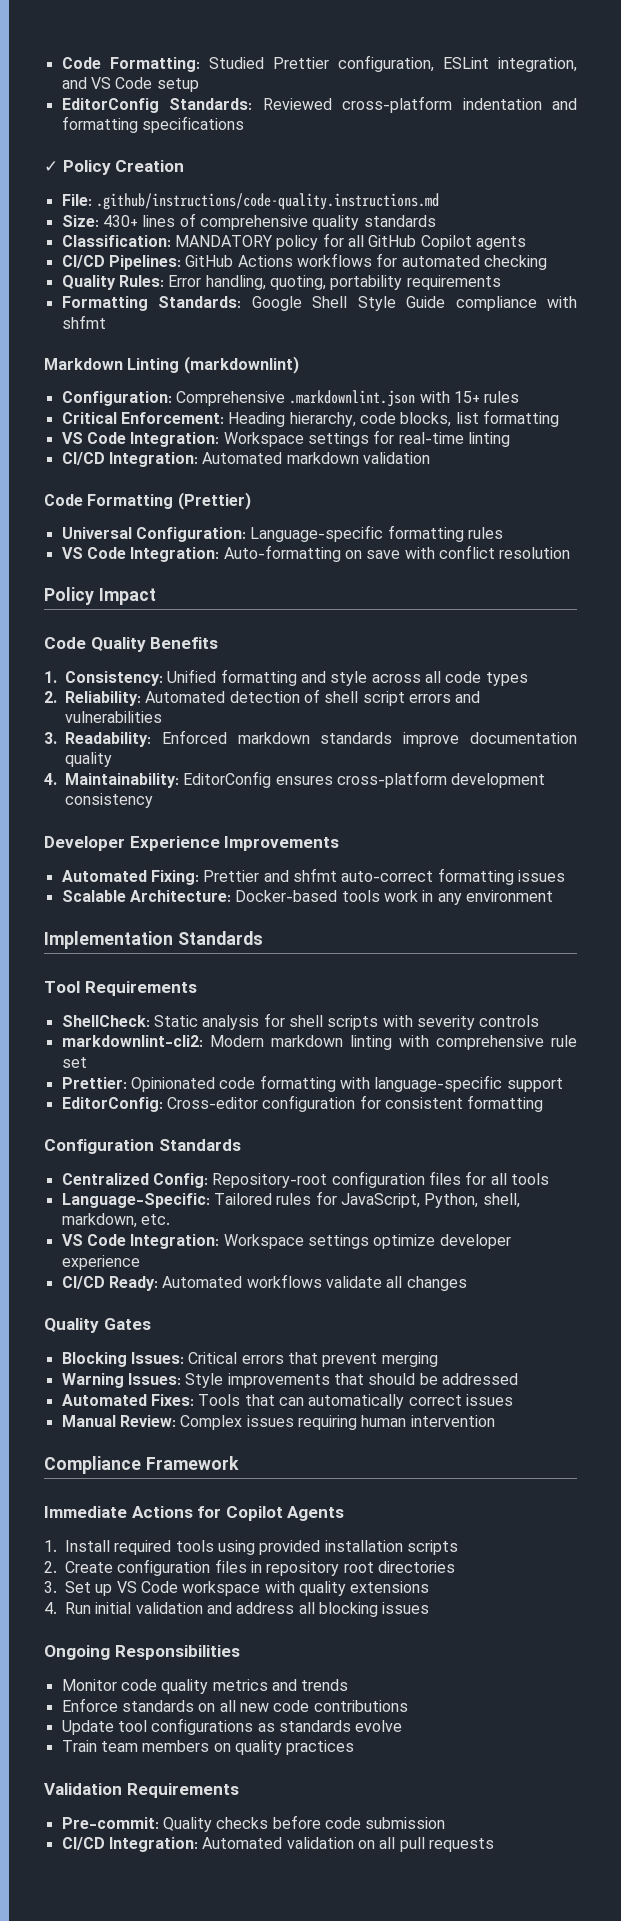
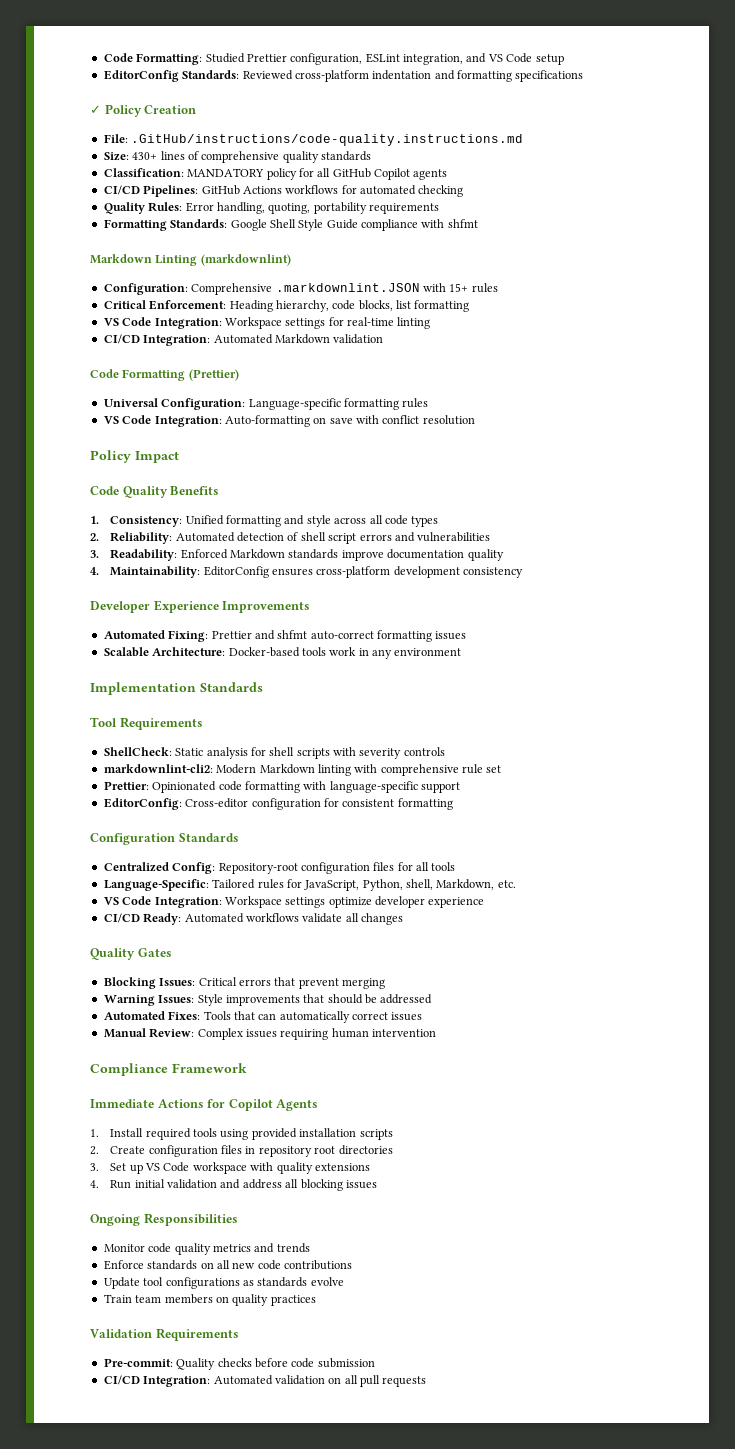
[95,193,439,210] .github/instructions/code-quality.instructions.md -> [131,134,524,146] .GitHub/instructions/code-quality.instructions.md
[289,390,416,407] .markdownlint.json -> [275,283,420,292] .markdownlint.JSON
[286,452,359,464] markdown -> [274,334,330,344] Markdown
[237,732,310,744] markdown -> [230,549,286,559] Markdown
[270,1035,343,1047] markdown -> [259,764,315,774] Markdown
[61,1213,137,1228] markdown, -> [436,879,495,890] Markdown,

